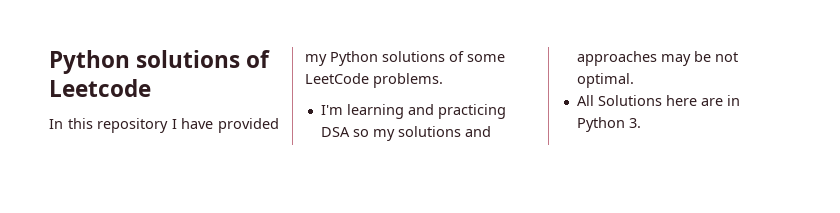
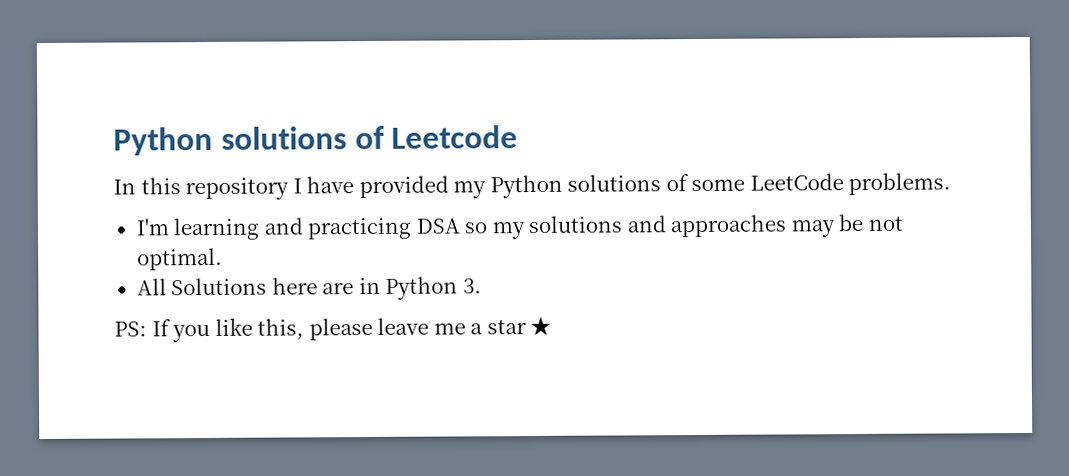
(641, 123) none -> [114,316,553,343] // PS: If you like this, please leave me a star ★

